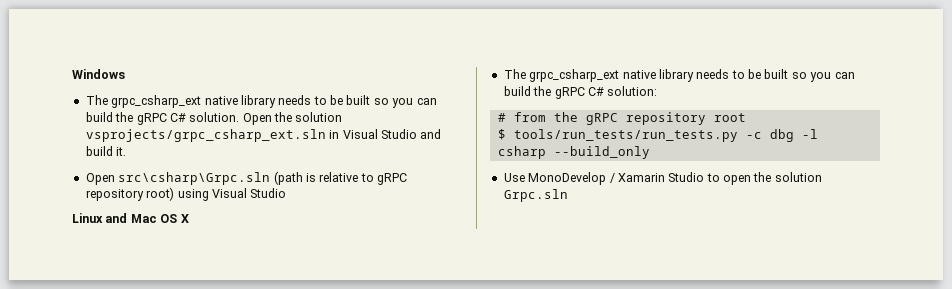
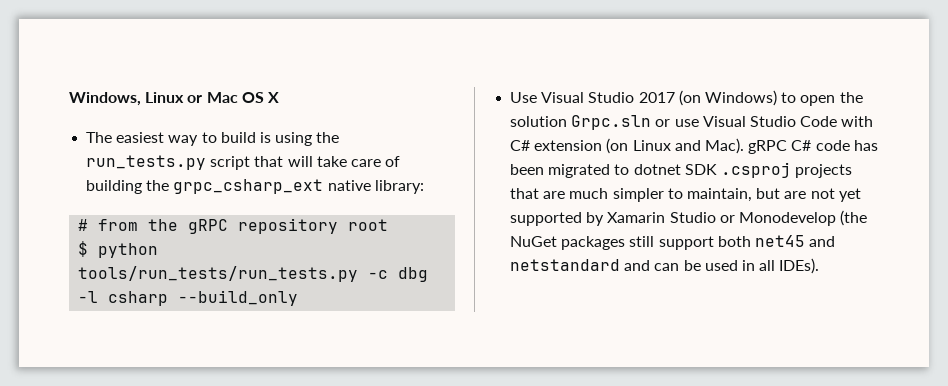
[72,69,125,79] [85,95,437,108] [85,112,343,125] [85,129,442,142] [85,146,127,156] [85,171,407,185] [85,187,287,201] [72,213,189,223] [503,69,855,82] [503,86,658,99] Windows // The grpc_csharp_ext native library needs to be built so you can build the gRPC C# solution. Open the solution vsprojects/grpc_csharp_ext.sln in Visual Studio and build it. // Open src\csharp\Grpc.sln (path is relative to gRPC repository root) using Visual Studio // Linux and Mac OS X // The grpc_csharp_ext native library needs to be built so you can build the gRPC C# solution: -> [69,92,279,106] [86,132,340,146] [86,155,401,170] [86,179,424,194] Windows, Linux or Mac OS X // The easiest way to build is using the run_tests.py script that will take care of building the grpc_csharp_ext native library:
(506, 134) none -> [98,243,159,258] python
[528,172,705,185] MonoDevelop / Xamarin Studio -> [541,90,777,106] Visual Studio 2017 (on Windows)
(568, 195) none -> [655,116,874,127] [510,138,878,154] [510,162,853,178] [510,188,861,202] [510,210,868,226] [510,235,836,250] [510,258,820,274] or use Visual Studio Code with C# extension (on Linux and Mac). gRPC C# code has been migrated to dotnet SDK .csproj projects that are much simpler to maintain, but are not yet supported by Xamarin Studio or Monodevelop (the NuGet packages still support both net45 and netstandard and can be used in all IDEs).

